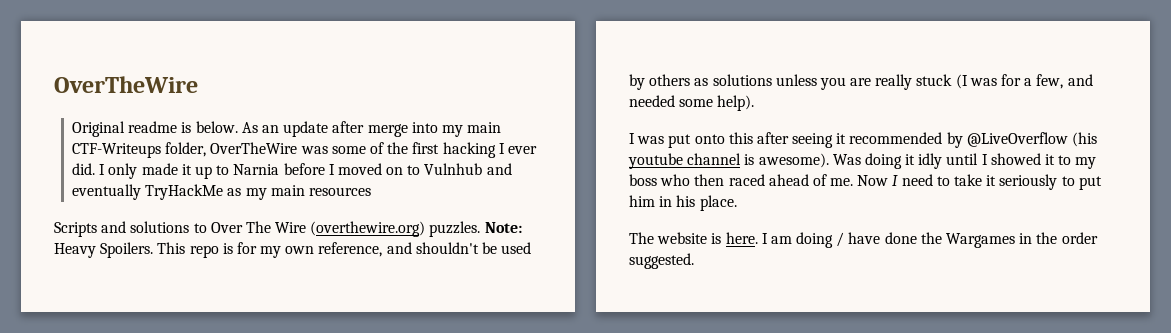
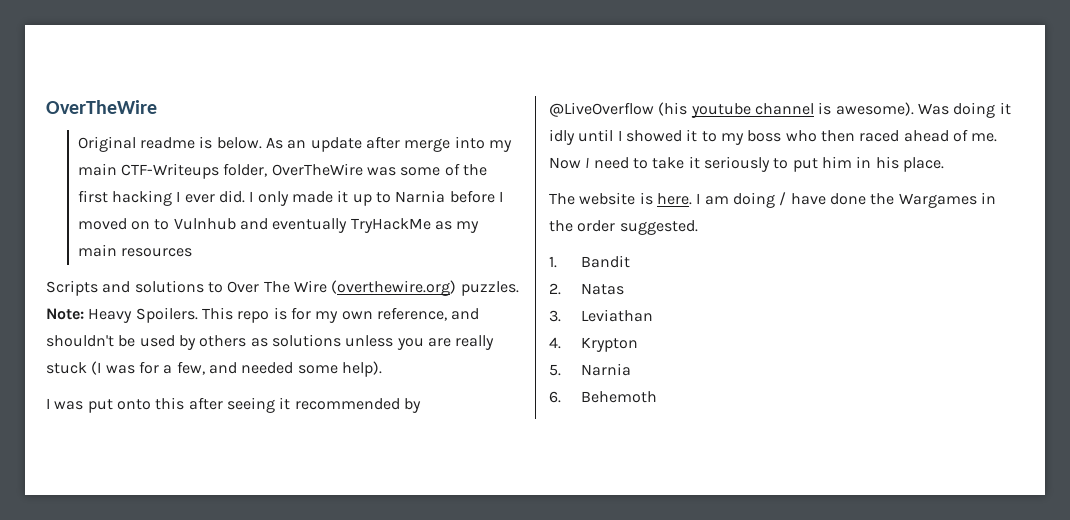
(694, 261) none -> [549,255,630,268] [549,283,624,295] [549,309,653,322] [549,337,638,352] [549,363,631,376] [549,391,657,403] // 1. Bandit // 2. Natas // 3. Leviathan // 4. Krypton // 5. Narnia // 6. Behemoth

